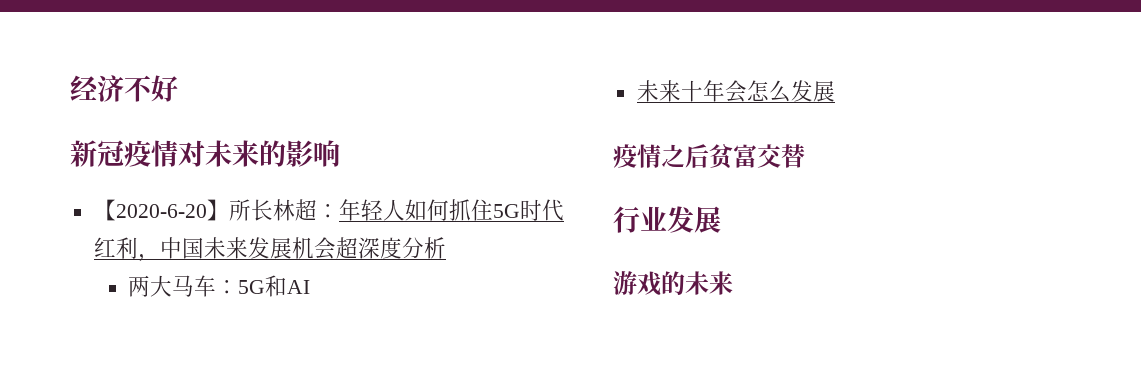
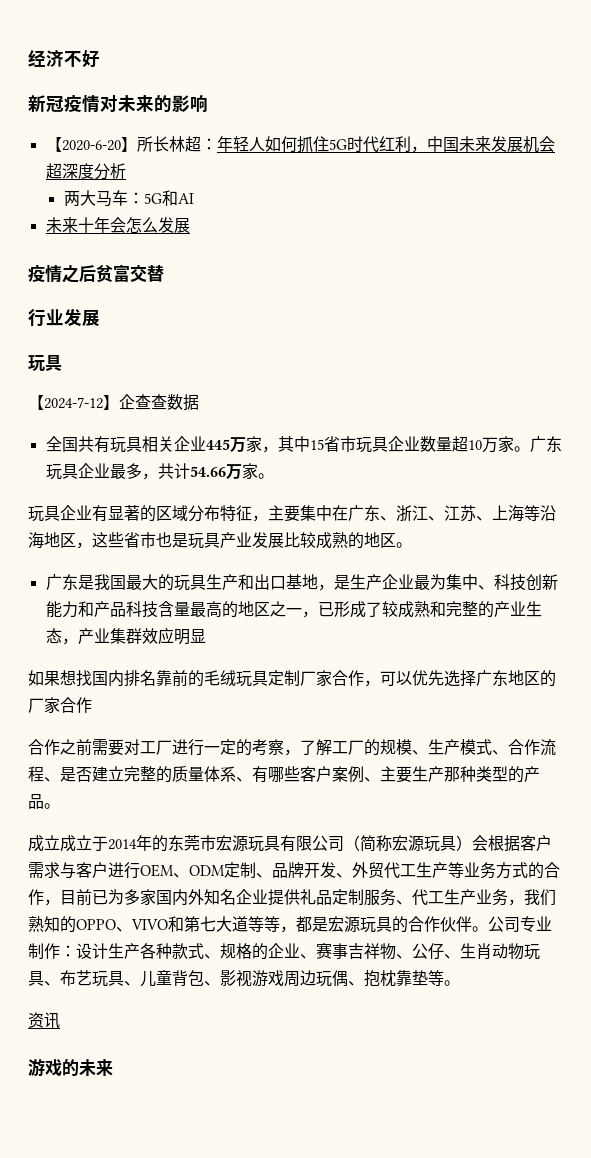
(721, 219) none -> [28,355,62,371] [28,394,199,411] [45,436,562,453] [45,463,274,480] [28,505,556,522] [28,532,412,549] [45,574,558,591] [45,601,542,618] [45,627,206,645] [28,670,556,687] [28,697,92,714] [28,739,556,756] [28,766,540,783] [28,794,60,809] [28,835,552,852] [28,862,560,879] [28,889,556,906] [28,916,552,933] [28,942,540,960] [28,970,460,987] [28,1012,60,1029] // 玩具 // 【2024-7-12】企查查数据 // 全国共有玩具相关企业445万家，其中15省市玩具企业数量超10万家。广东玩具企业最多，共计54.66万家。 // 玩具企业有显著的区域分布特征，主要集中在广东、浙江、江苏、上海等沿海地区，这些省市也是玩具产业发展比较成熟的地区。 // 广东是我国最大的玩具生产和出口基地，是生产企业最为集中、科技创新能力和产品科技含量最高的地区之一，已形成了较成熟和完整的产业生态，产业集群效应明显 // 如果想找国内排名靠前的毛绒玩具定制厂家合作，可以优先选择广东地区的厂家合作 // 合作之前需要对工厂进行一定的考察，了解工厂的规模、生产模式、合作流程、是否建立完整的质量体系、有哪些客户案例、主要生产那种类型的产品。 // 成立成立于2014年的东莞市宏源玩具有限公司（简称宏源玩具）会根据客户需求与客户进行OEM、ODM定制、品牌开发、外贸代工生产等业务方式的合作，目前已为多家国内外知名企业提供礼品定制服务、代工生产业务，我们熟知的OPPO、VIVO和第七大道等等，都是宏源玩具的合作伙伴。公司专业制作：设计生产各种款式、规格的企业、赛事吉祥物、公仔、生肖动物玩具、布艺玩具、儿童背包、影视游戏周边玩偶、抱枕靠垫等。 // 资讯

